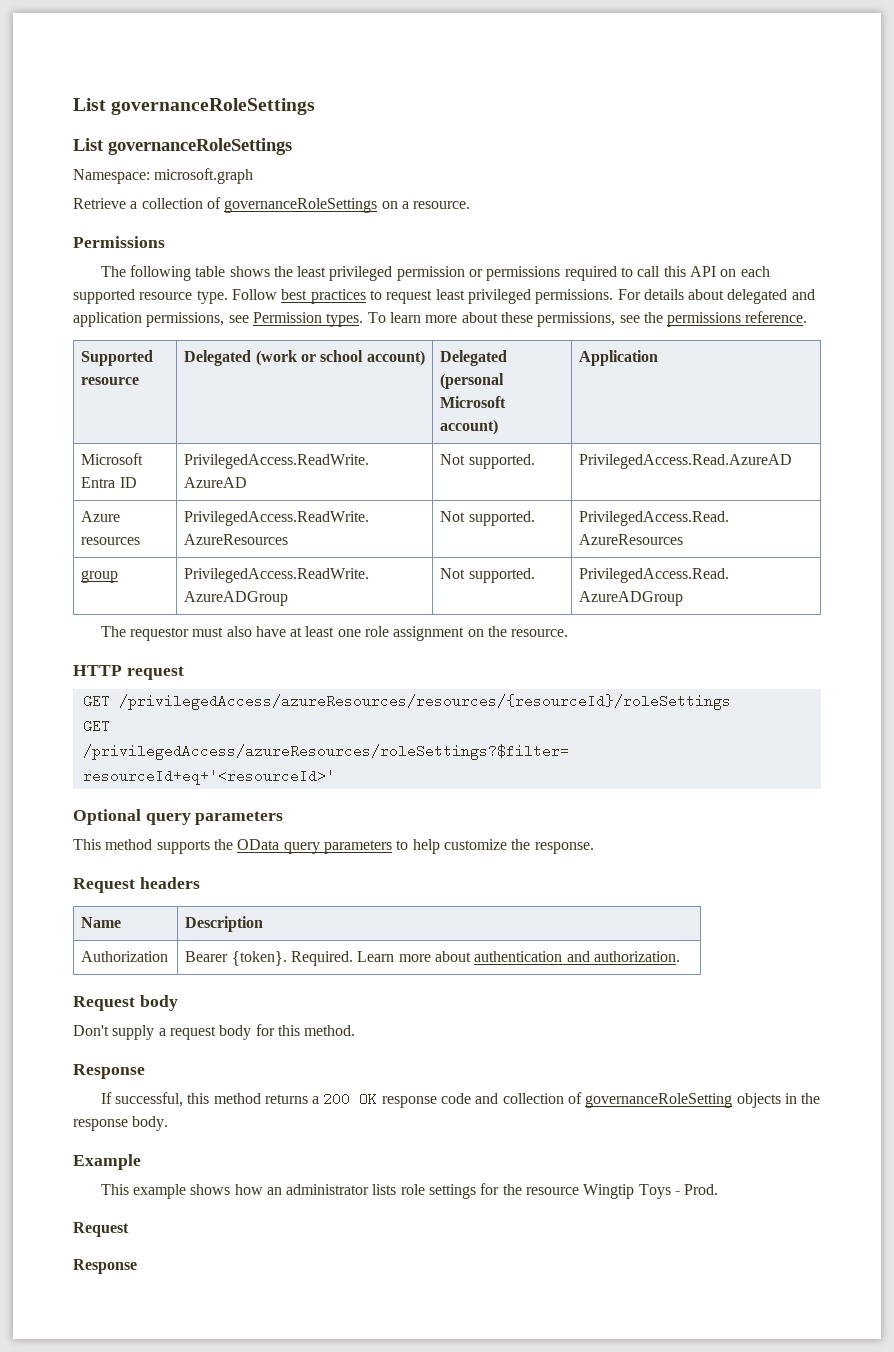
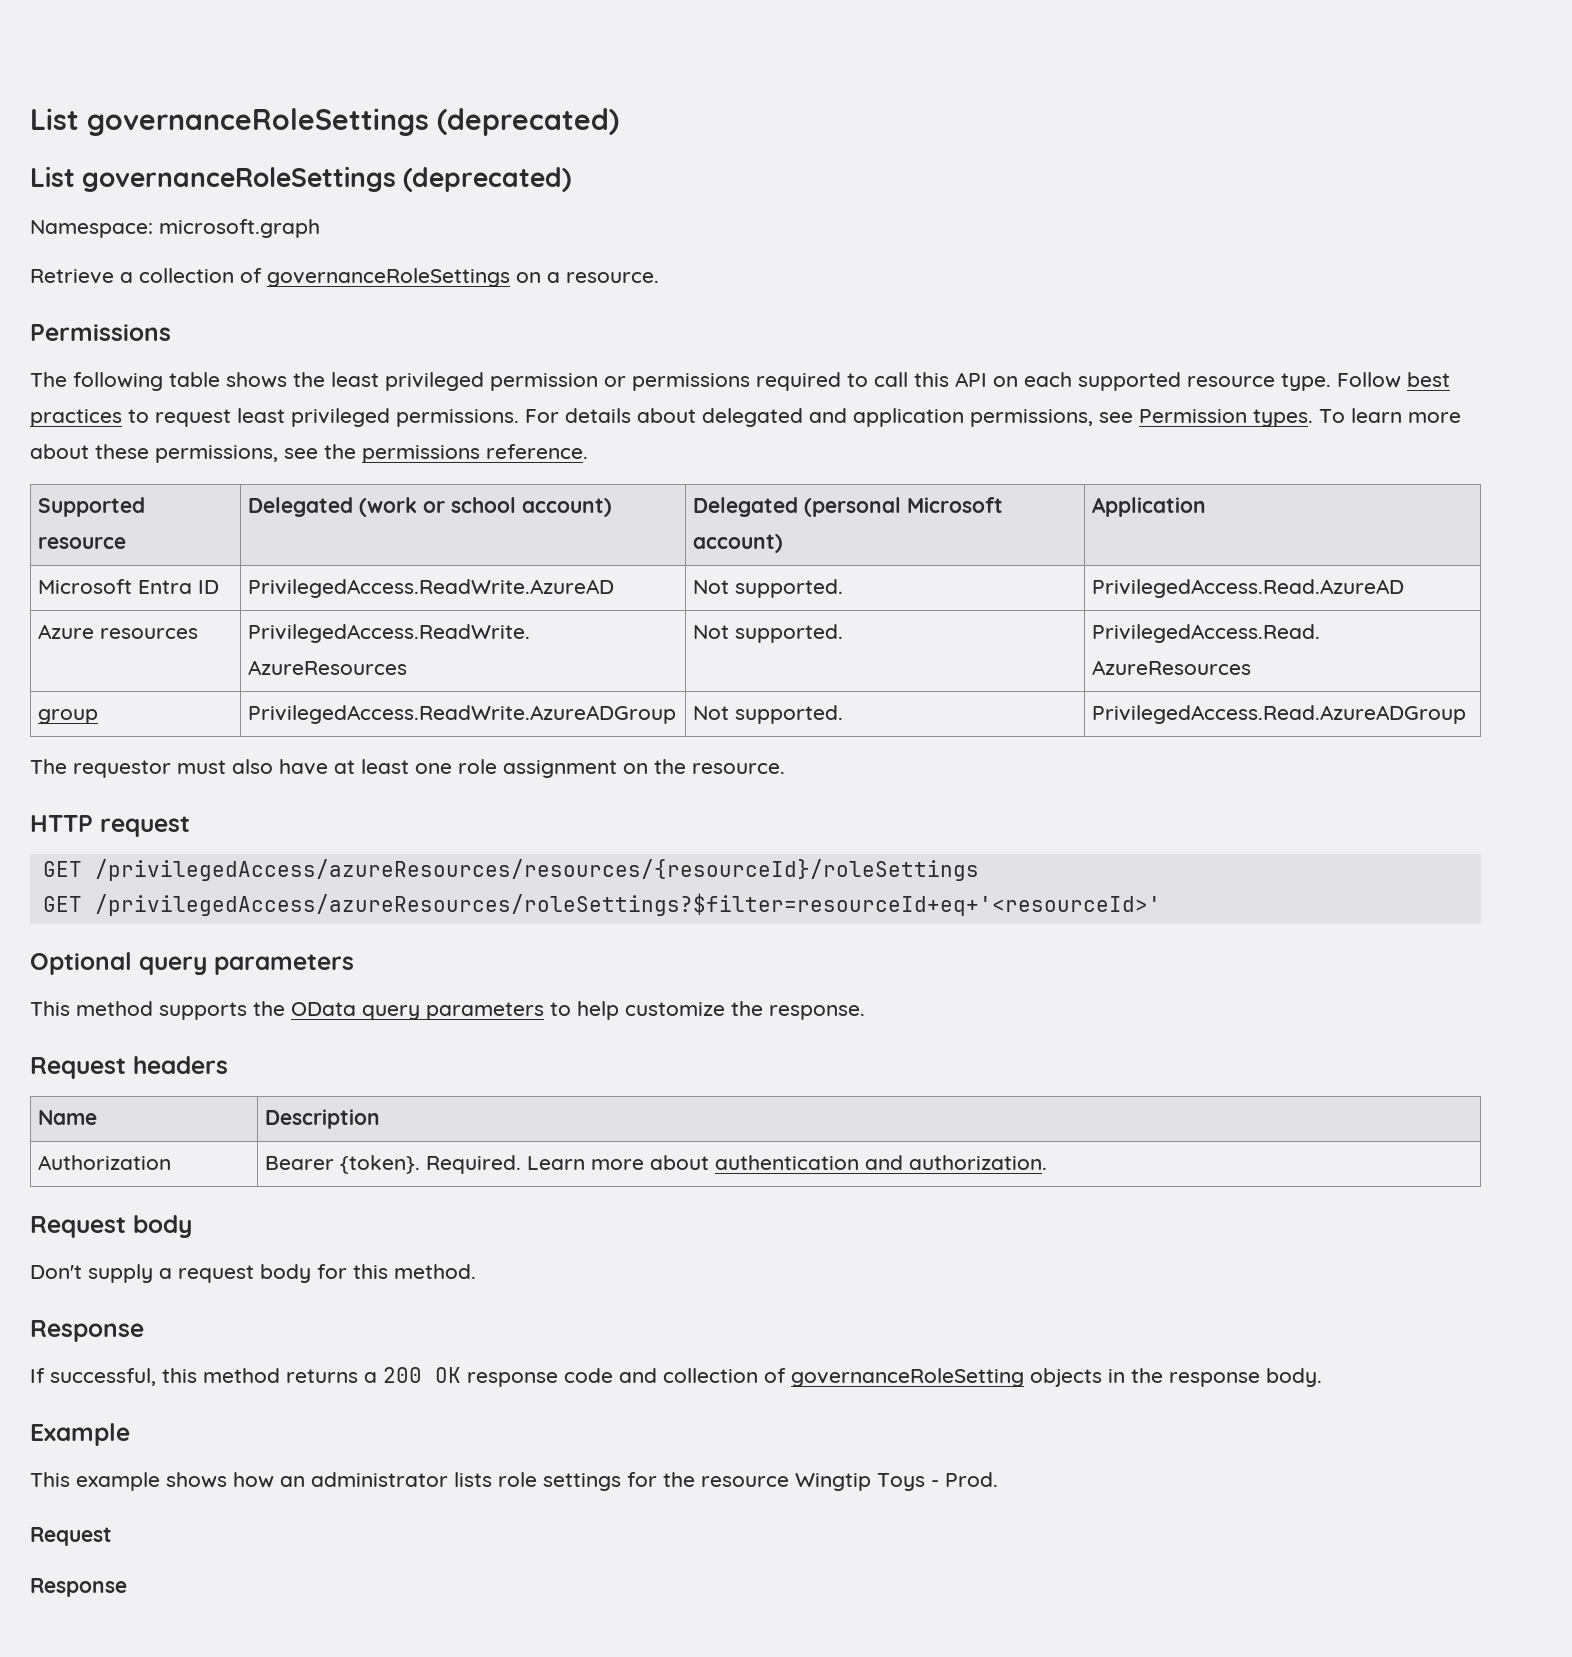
[73,98,316,115] [73,138,292,155] List governanceRoleSettings // List governanceRoleSettings -> [30,108,619,136] [30,166,572,192] List governanceRoleSettings (deprecated) // List governanceRoleSettings (deprecated)

